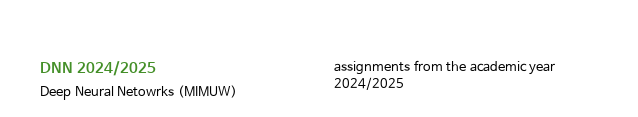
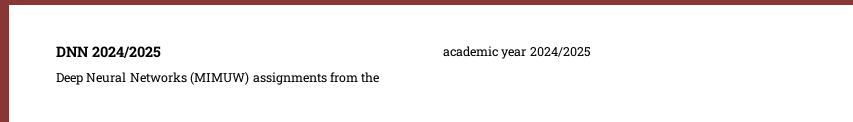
[117,86,175,97] Netowrks -> [129,72,187,83] Networks

